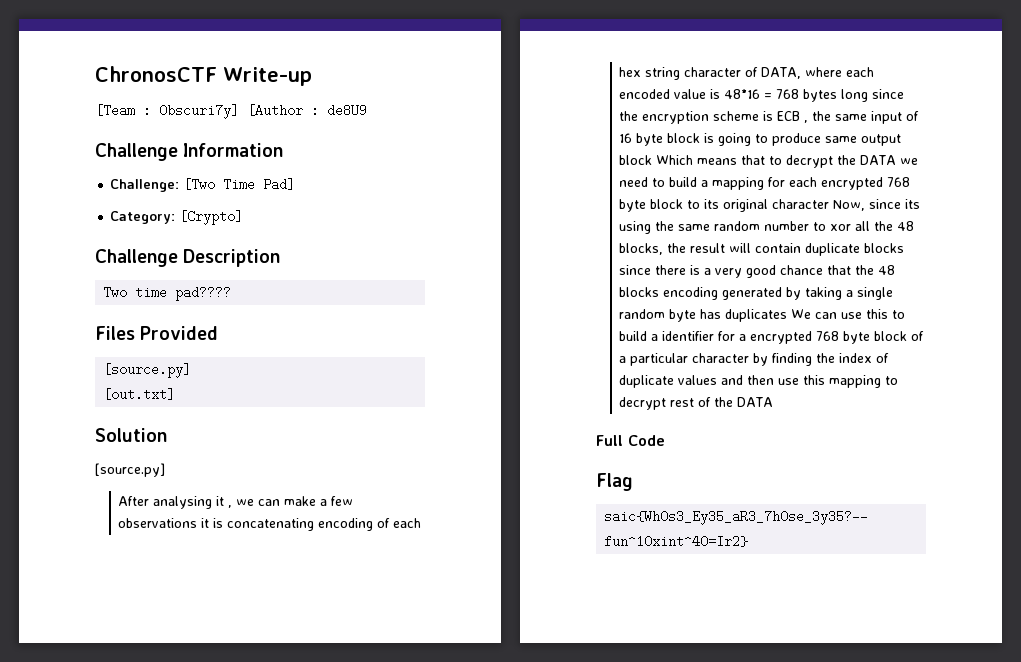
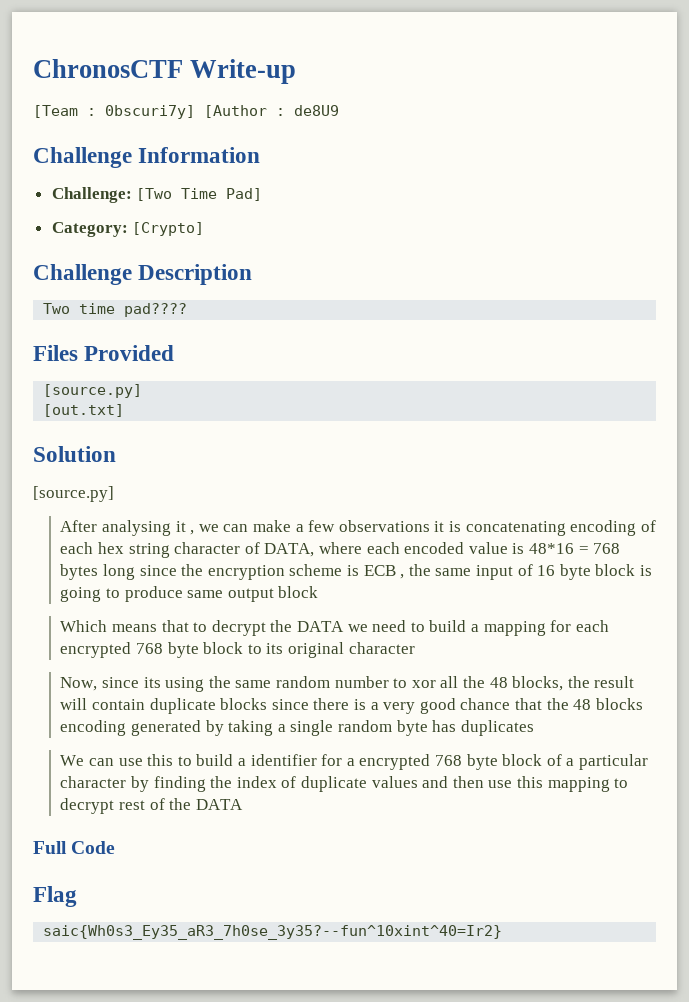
(653, 160) none -> (319, 592) //
(830, 204) none -> (415, 648) //
(788, 315) none -> (534, 728) //

